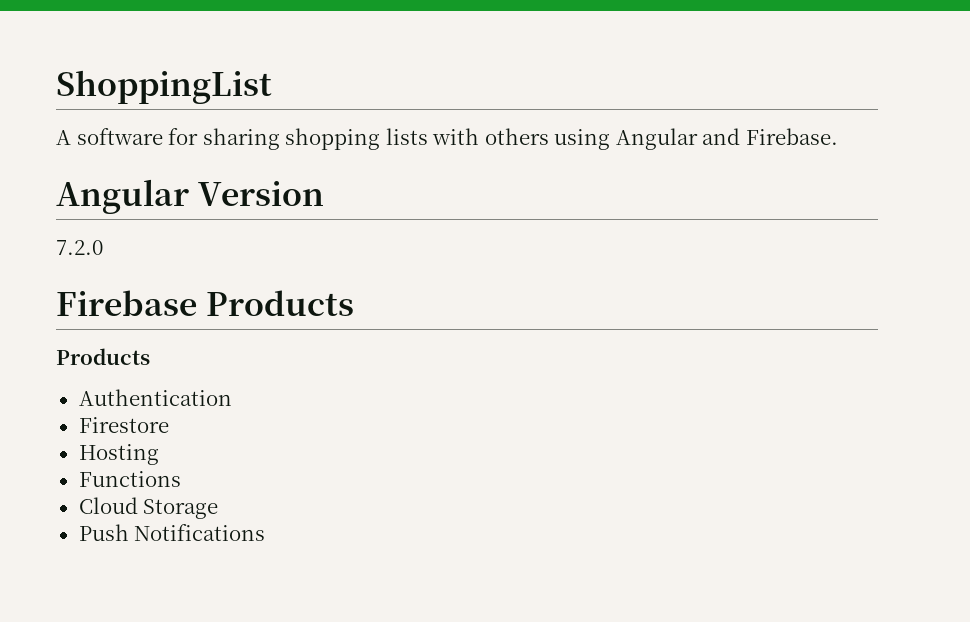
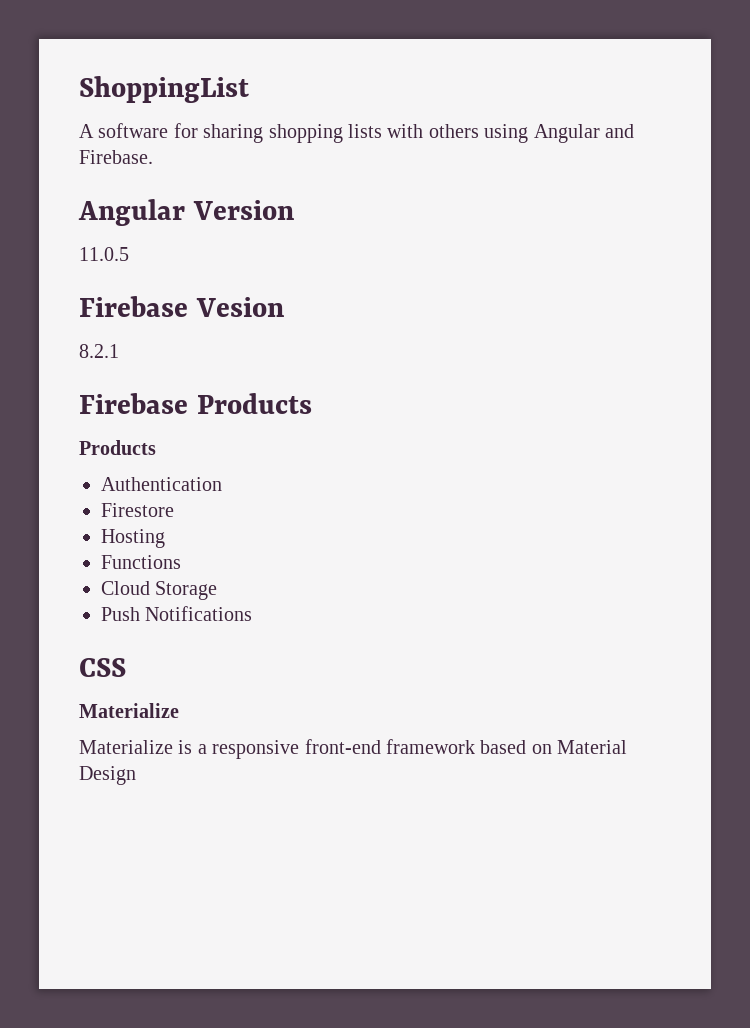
[56,240,103,255] 7.2.0 -> [79,247,129,261] [79,296,284,317] [79,344,119,358] 11.0.5 // Firebase Vesion // 8.2.1
(266, 532) none -> [79,658,126,677] [79,703,179,718] [79,739,628,759] [79,766,136,785] // CSS // Materialize // Materialize is a responsive front-end framework based on Material Design

